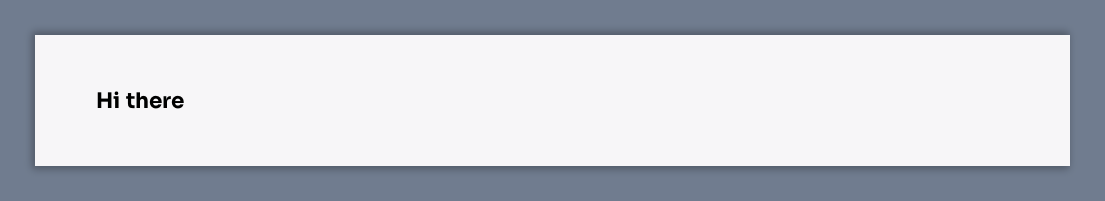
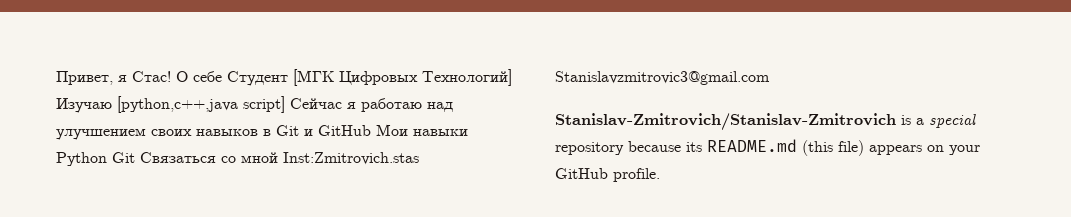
[96,91,184,109] Hi there -> [56,69,512,86] [56,96,453,113] [56,124,468,140] [56,152,419,166] [555,71,770,85] [555,113,976,131] [555,139,980,156] [555,168,660,182] Привет, я Стас! О себе Студент [МГК Цифровых Технологий] Изучаю [python,c++,java script] Сейчас я работаю над улучшением своих навыков в Git и GitHub Мои навыки Python Git Связаться со мной Inst:Zmitrovich.stas Stanislavzmitrovic3@gmail.com // Stanislav-Zmitrovich/Stanislav-Zmitrovich is a special repository because its README.md (this file) appears on your GitHub profile.

